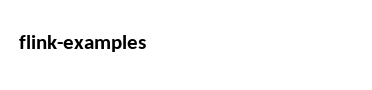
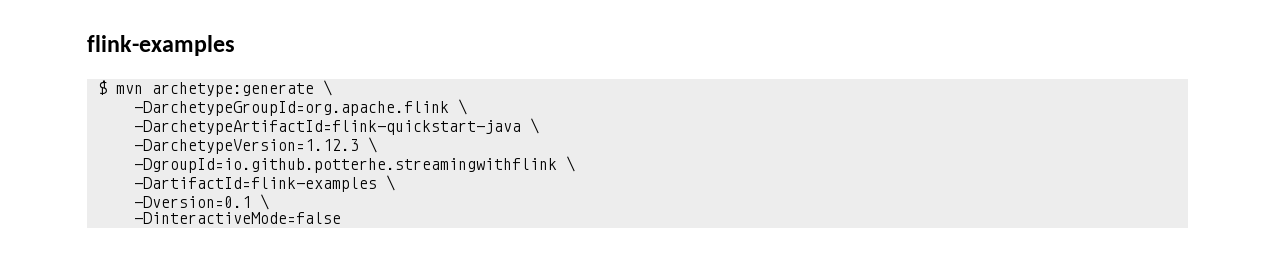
(146, 43) none -> [98,80,333,97] [134,99,468,116] [134,118,540,135] [134,137,378,154] [134,156,576,173] [134,175,396,192] [134,194,270,210] [134,212,342,224] // $ mvn archetype:generate \ // -DarchetypeGroupId=org.apache.flink \ // -DarchetypeArtifactId=flink-quickstart-java \ // -DarchetypeVersion=1.12.3 \ // -DgroupId=io.github.potterhe.streamingwithflink \ // -DartifactId=flink-examples \ // -Dversion=0.1 \ // -DinteractiveMode=false

